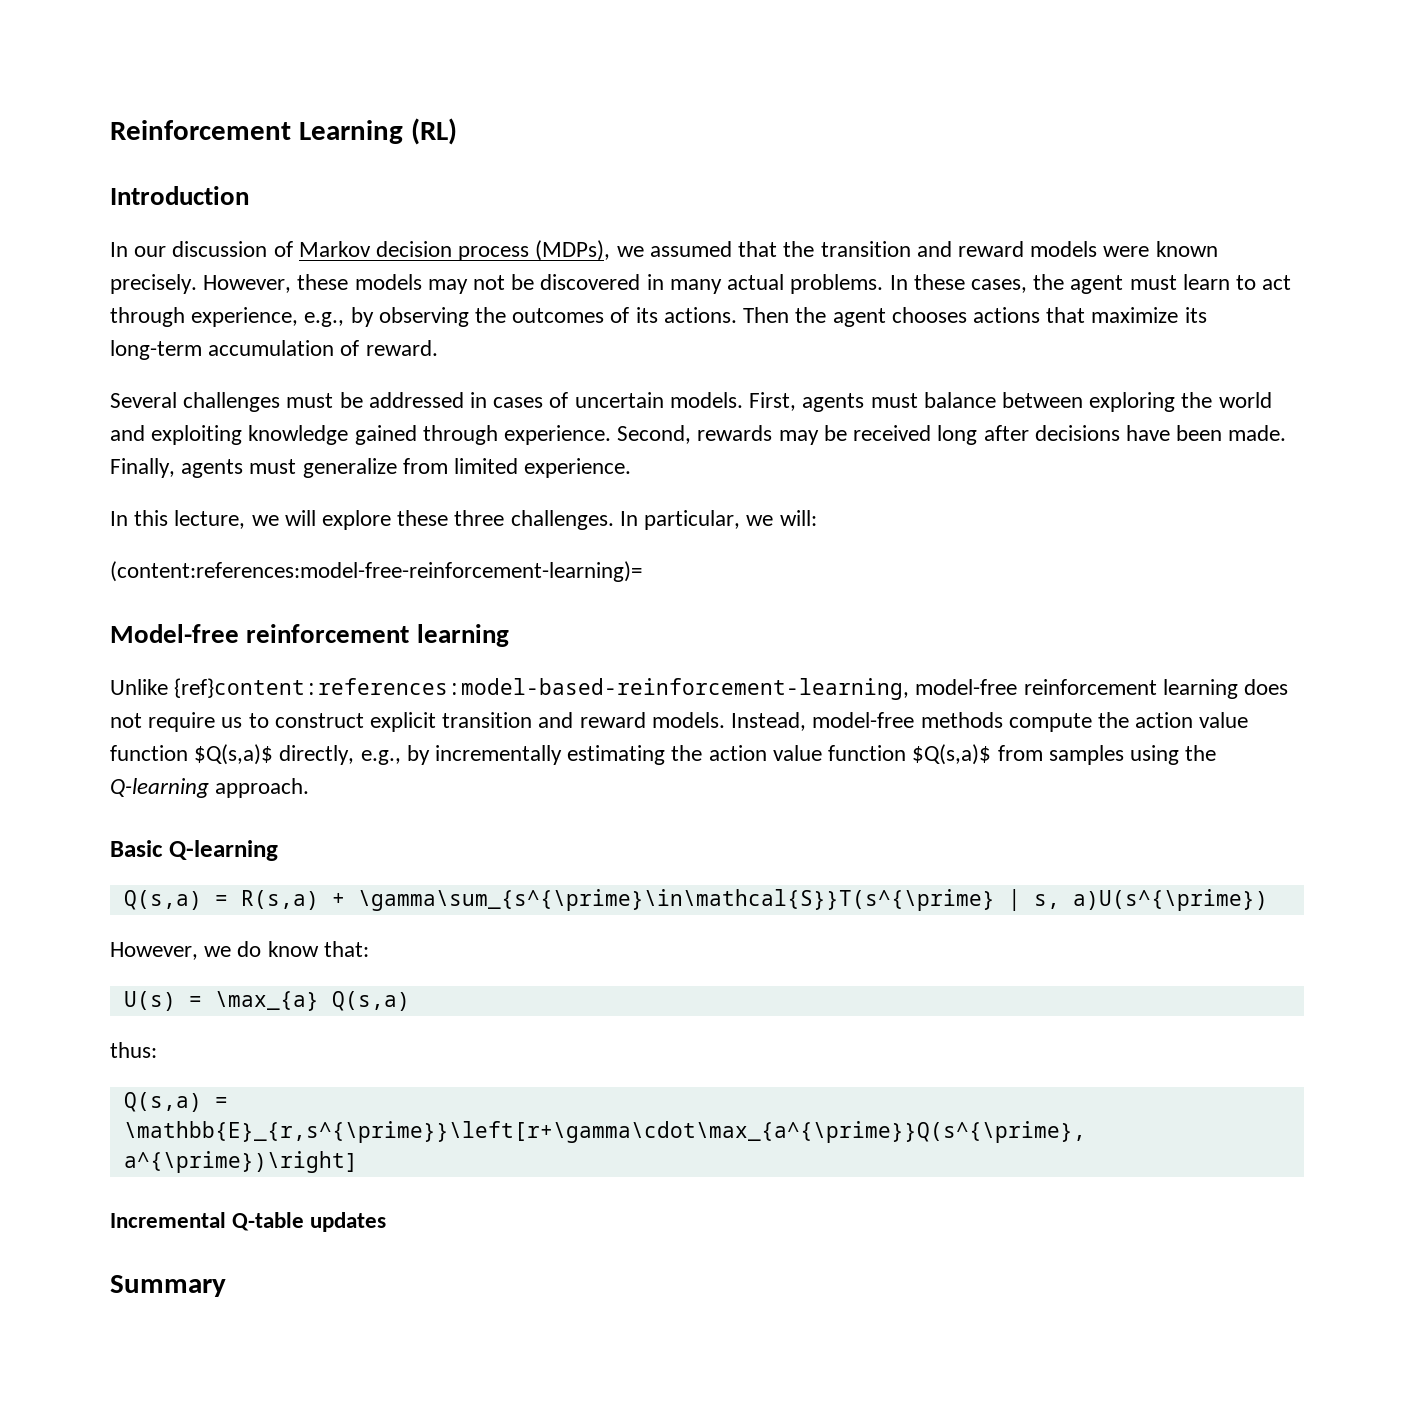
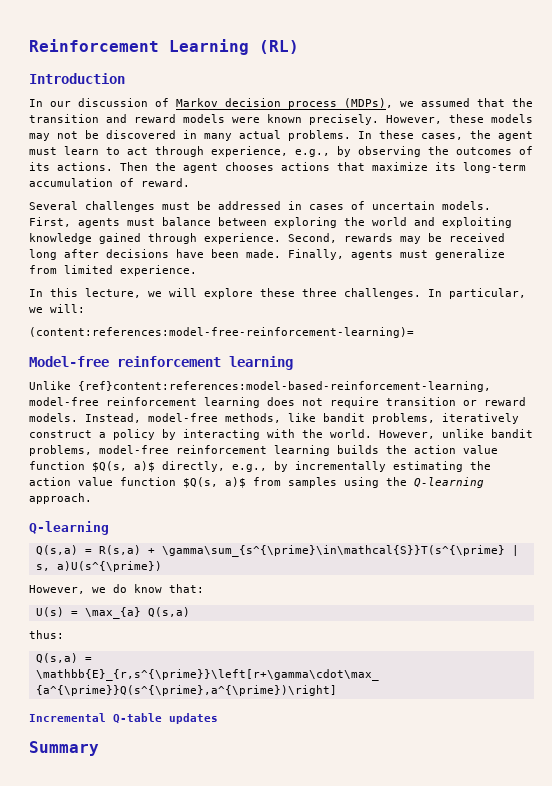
[221,712,1249,732] [110,744,274,765] us to construct explicit transition and reward models. Instead, model-free methods compute the action value function $Q(s,a)$ -> [386,397,526,406] [29,413,519,424] [29,429,533,440] [29,445,498,456] [29,461,155,472] transition or reward models. Instead, model-free methods, like bandit problems, iteratively construct a policy by interacting with the world. However, unlike bandit problems, model-free reinforcement learning builds the action value function $Q(s, a)$
[912,744,992,765] $Q(s,a)$ -> [183,477,246,488] $Q(s, a)$
[110,840,163,857] Basic -> (92, 498) none

